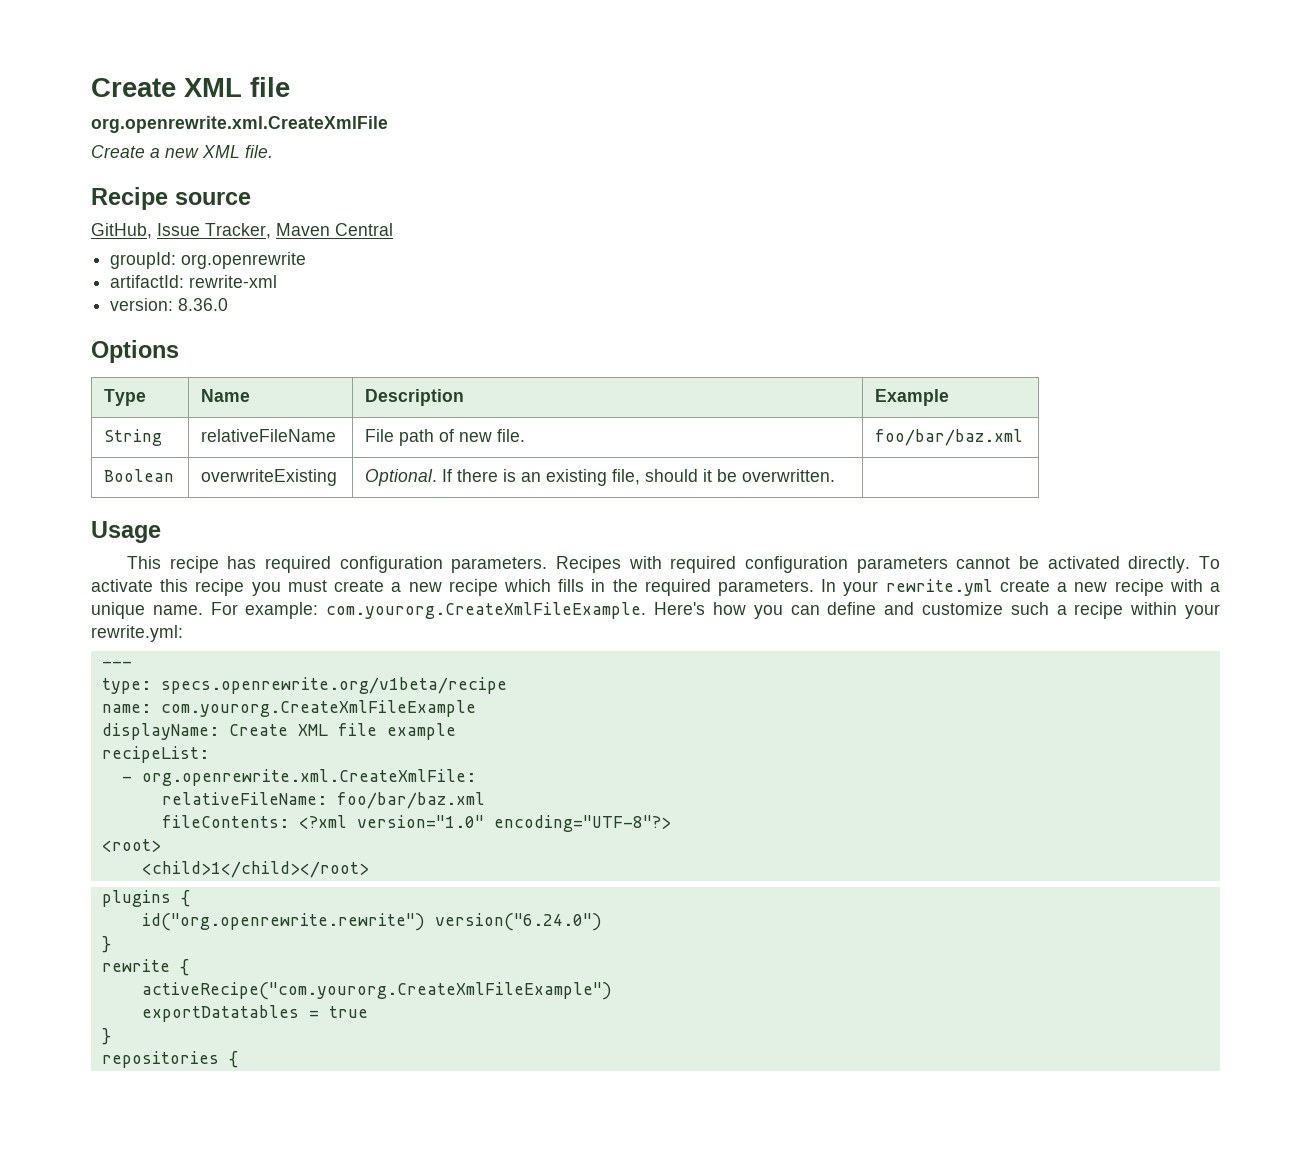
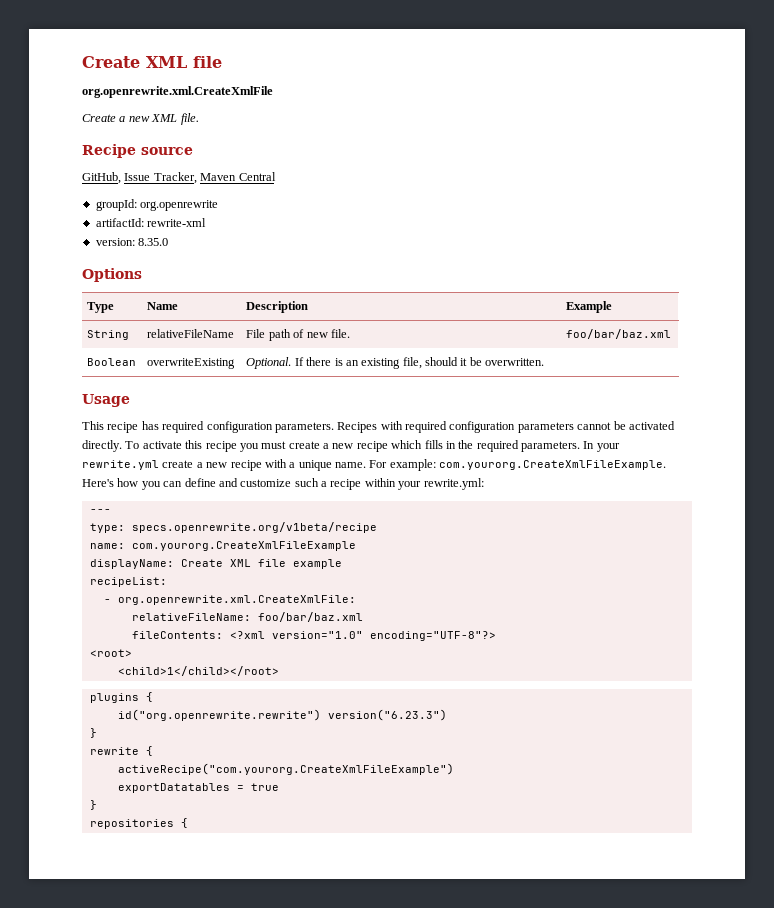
[178,298,229,311] 8.36.0 -> [138,238,169,246] 8.35.0
[434,913,602,931] version("6.24.0") -> [327,709,447,721] version("6.23.3")

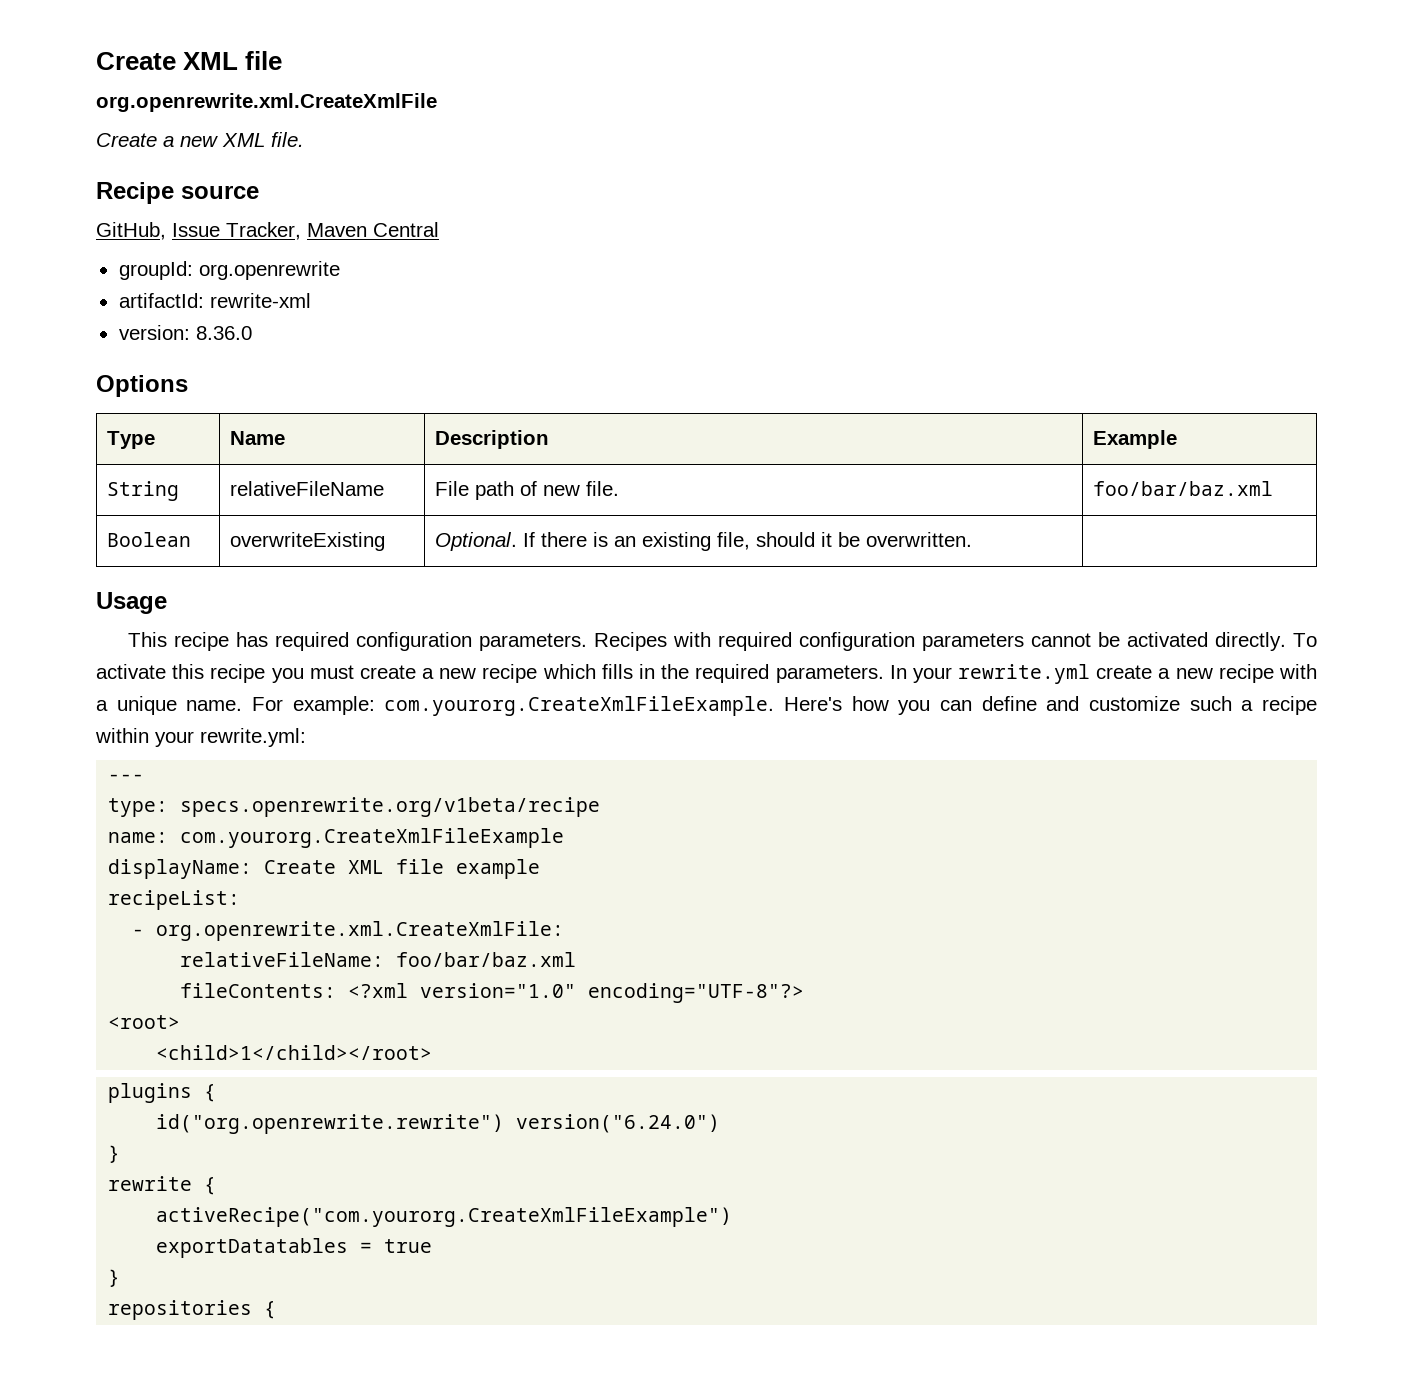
[138,238,169,246] 8.35.0 -> [195,326,252,340] 8.36.0
[327,709,447,721] version("6.23.3") -> [516,1114,721,1133] version("6.24.0")

